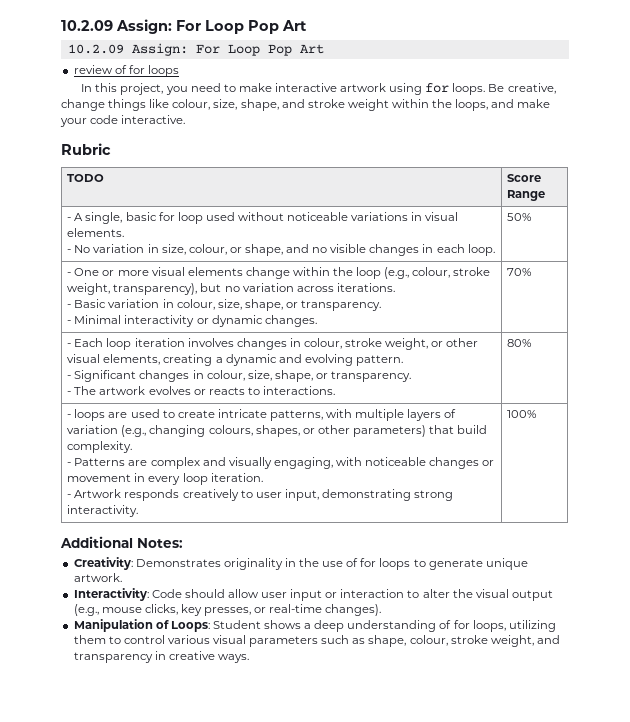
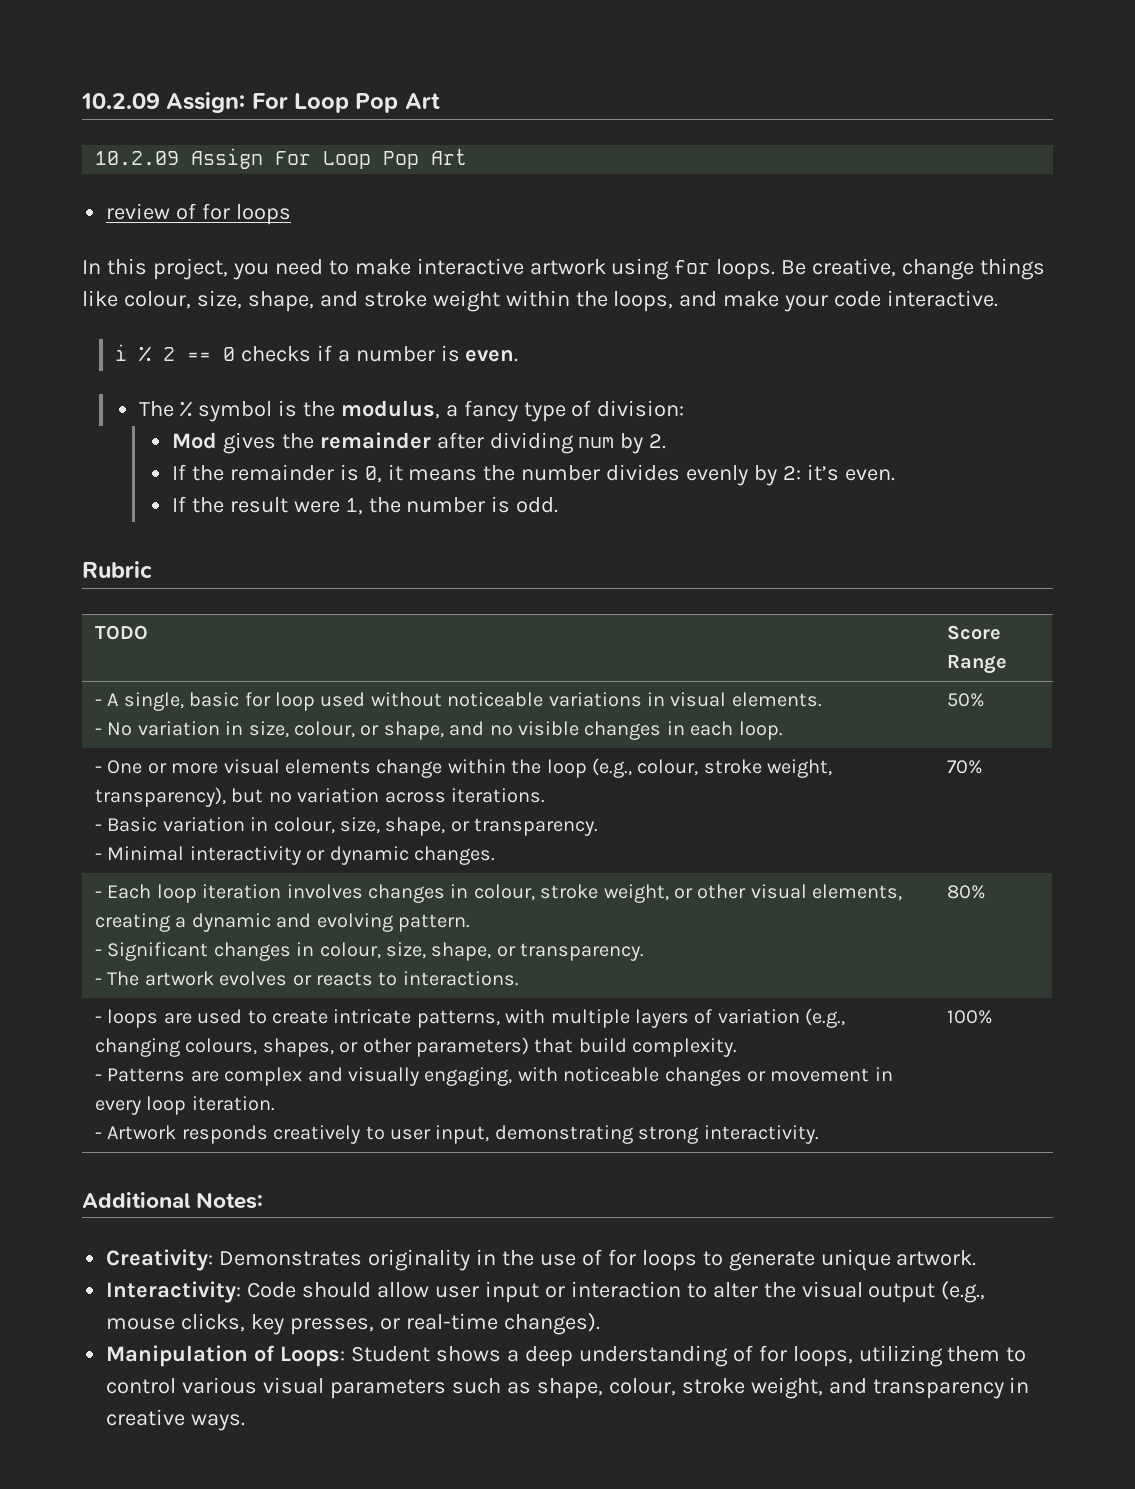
[131,43,188,56] Assign: -> [191,148,264,169] Assign
(186, 119) none -> [114,344,519,362] [138,400,685,422] [171,432,667,454] [171,464,895,486] [171,496,559,515] // i % 2 == 0 checks if a number is even. // The % symbol is the modulus, a fancy type of division: // Mod gives the remainder after dividing num by 2. // If the remainder is 0, it means the number divides evenly by 2: it’s even. // If the result were 1, the number is odd.

